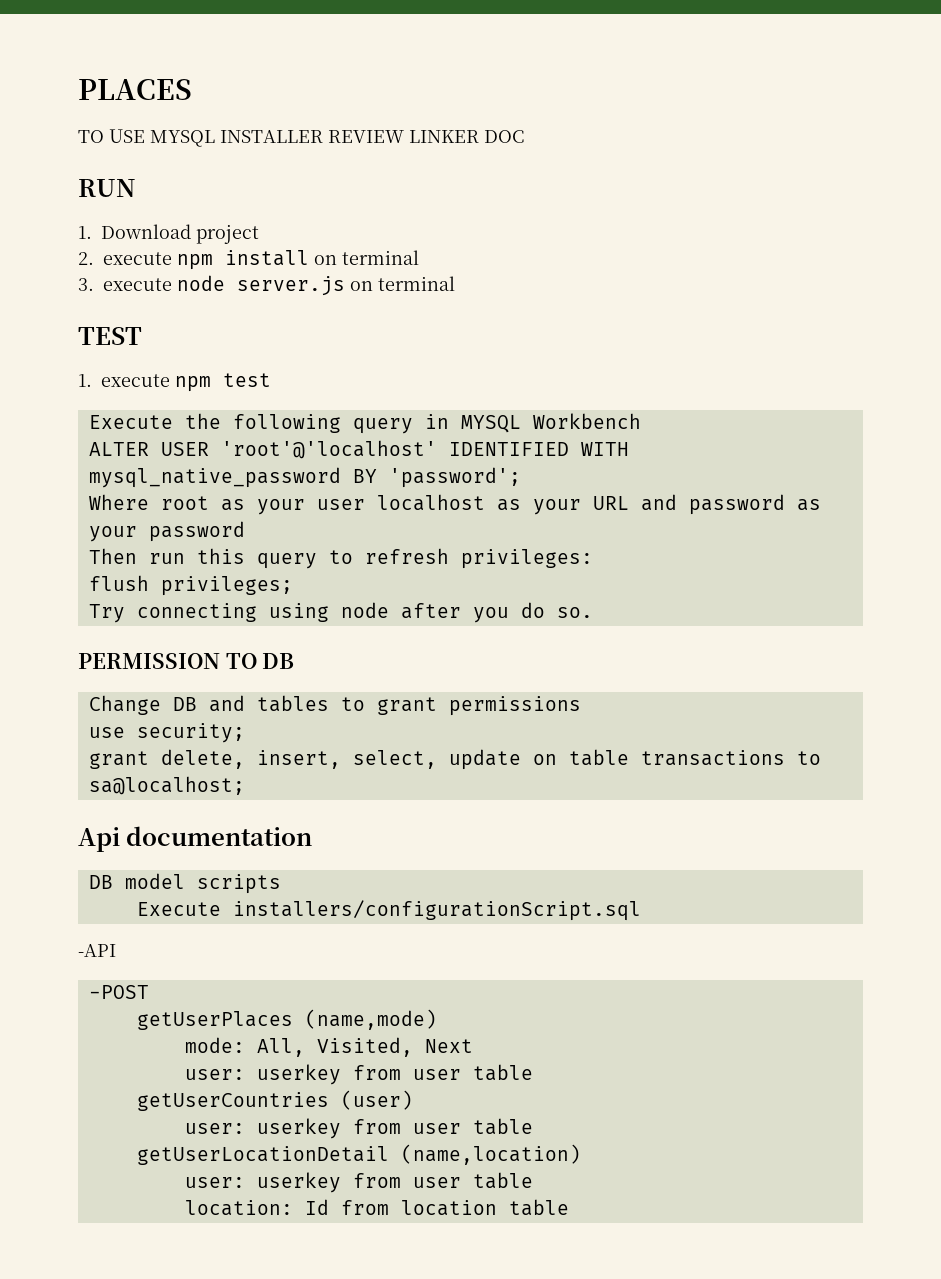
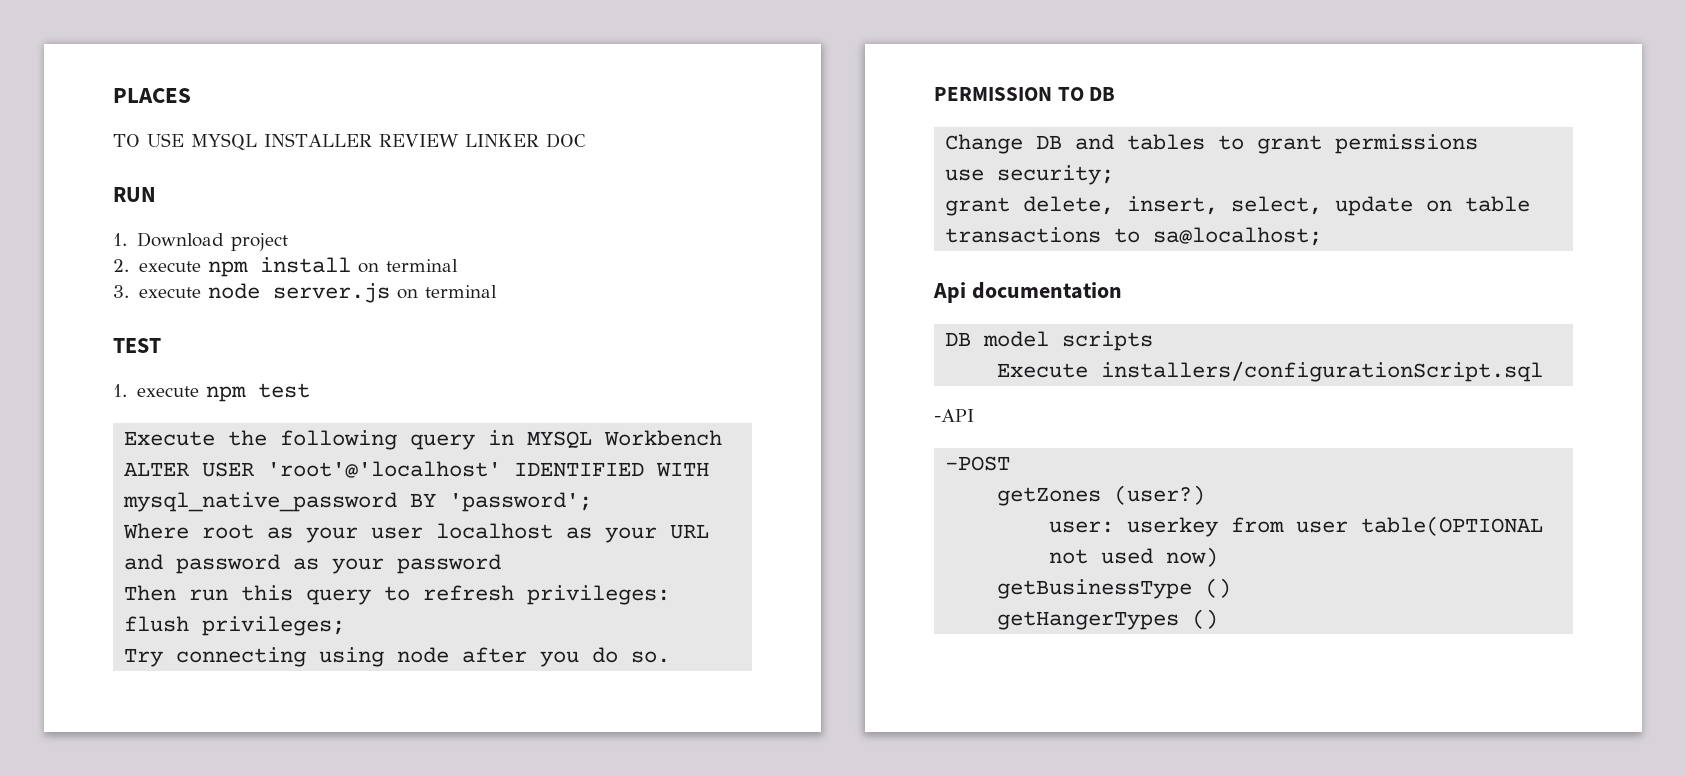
[136,1009,437,1030] [184,1037,473,1057] [184,1064,533,1085] [136,1090,413,1111] [184,1118,533,1139] [136,1144,581,1165] [184,1172,533,1193] [184,1199,569,1216] getUserPlaces (name,mode) // mode: All, Visited, Next // user: userkey from user table // getUserCountries (user) // user: userkey from user table // getUserLocationDetail (name,location) // user: userkey from user table // location: Id from location table -> [997,485,1206,506] [1049,516,1544,537] [1049,547,1219,567] [997,578,1232,599] [997,609,1219,630] getZones (user?) // user: userkey from user table(OPTIONAL not used now) // getBusinessType () // getHangerTypes ()

